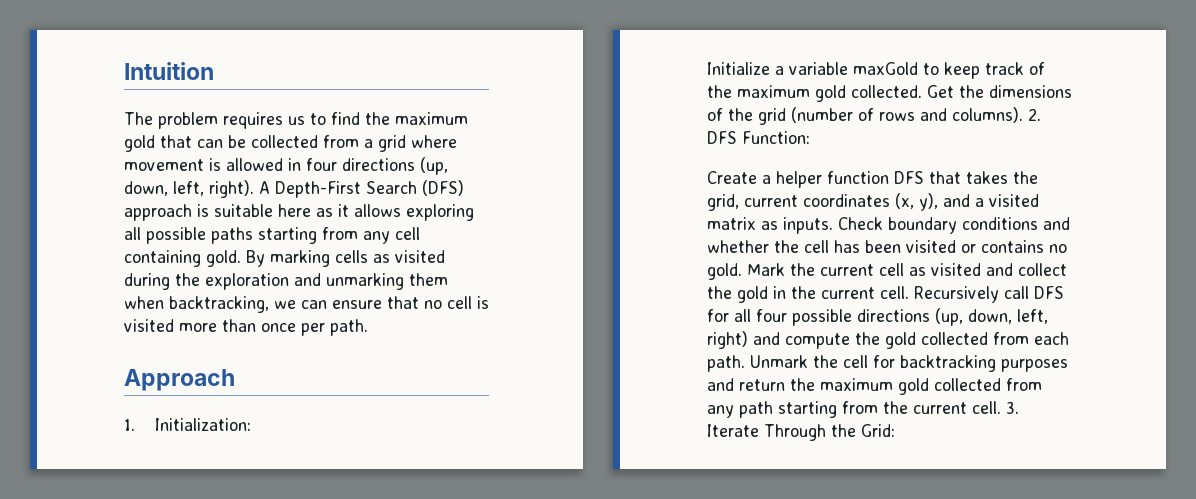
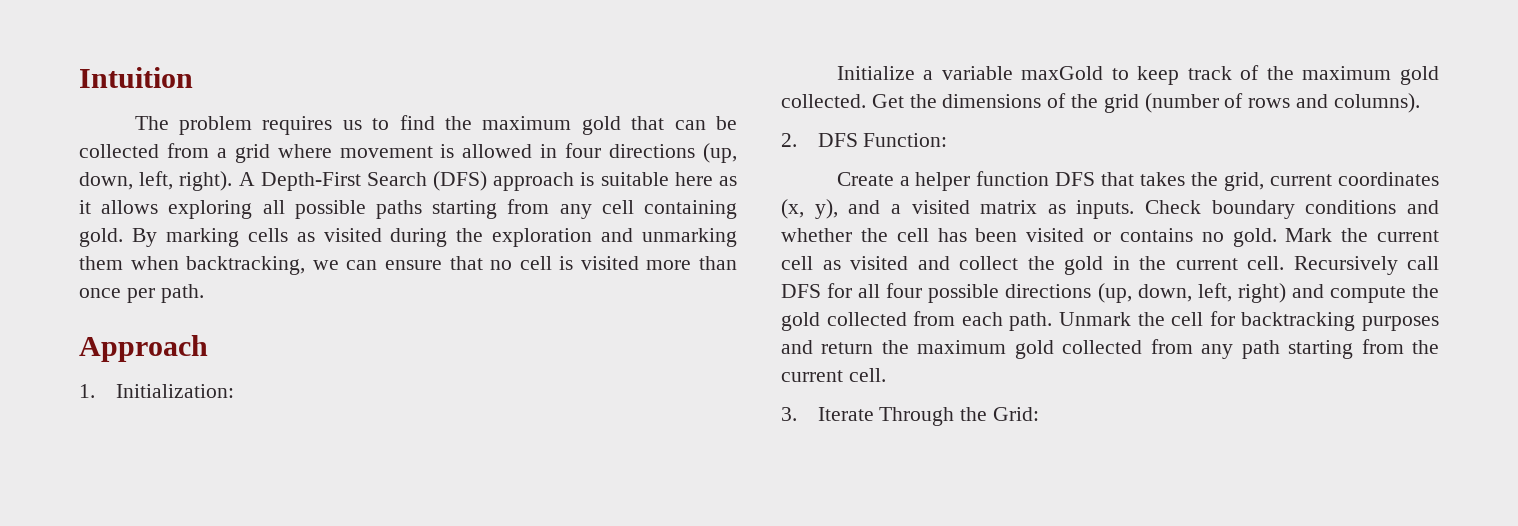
(1023, 115) none -> (1420, 103) //
(1001, 407) none -> (886, 375) //

